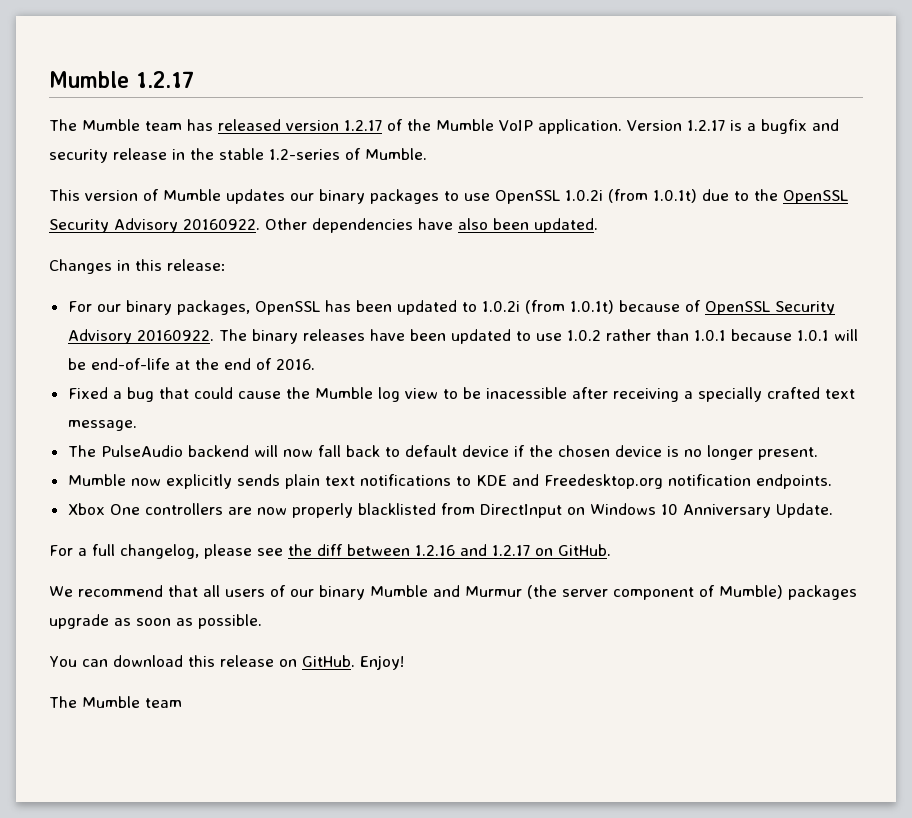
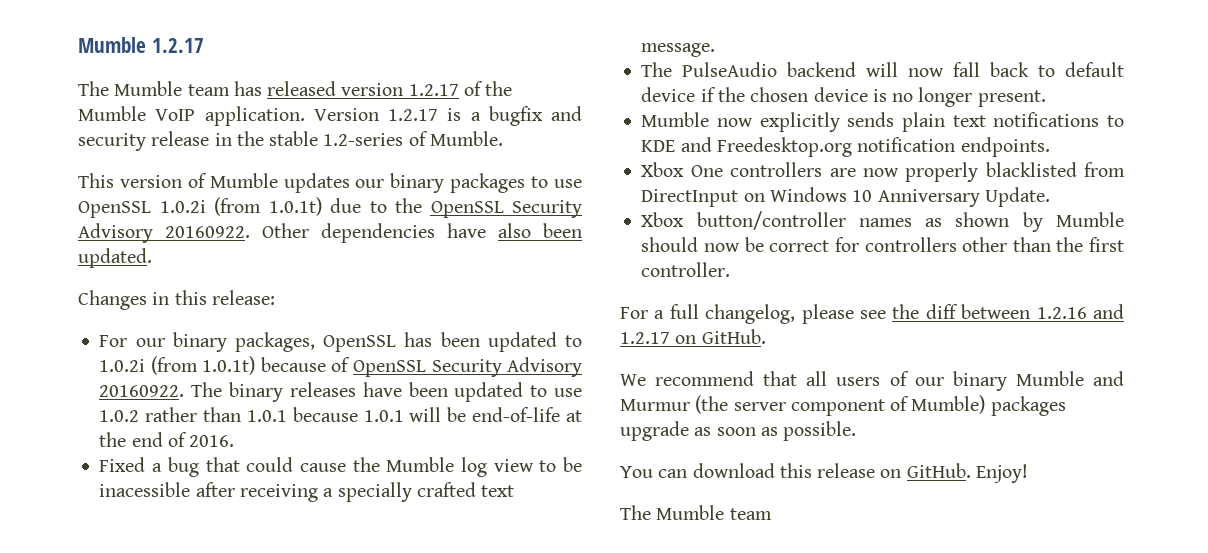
(833, 510) none -> [641,211,1124,232] [641,237,1124,252] [641,262,731,277] // Xbox button/controller names as shown by Mumble should now be correct for controllers other than the first controller.

